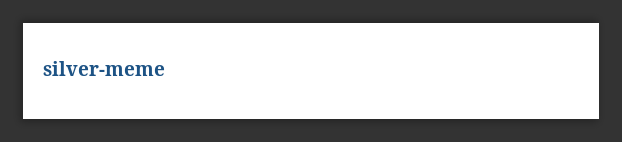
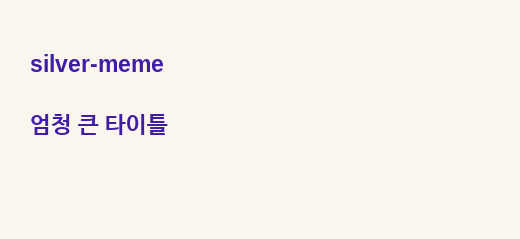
(165, 68) none -> [30,114,169,135] // 엄청 큰 타이틀

